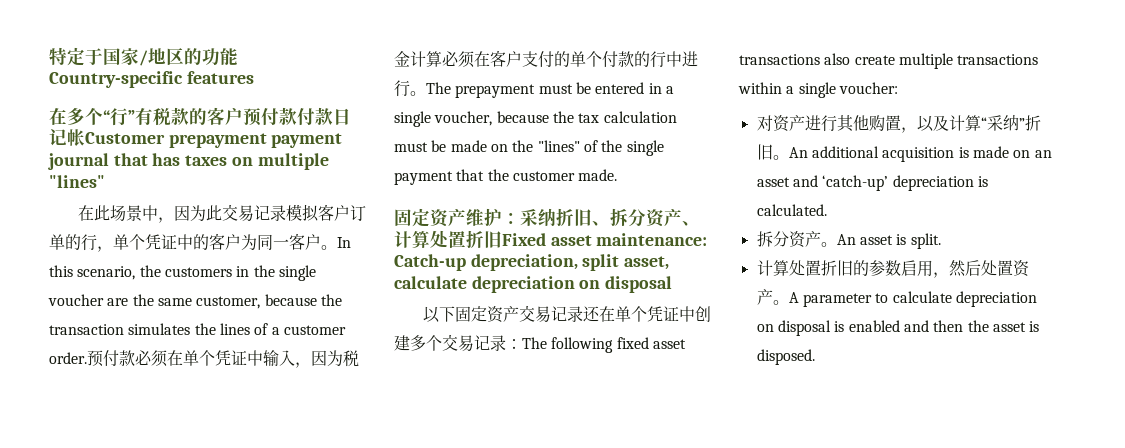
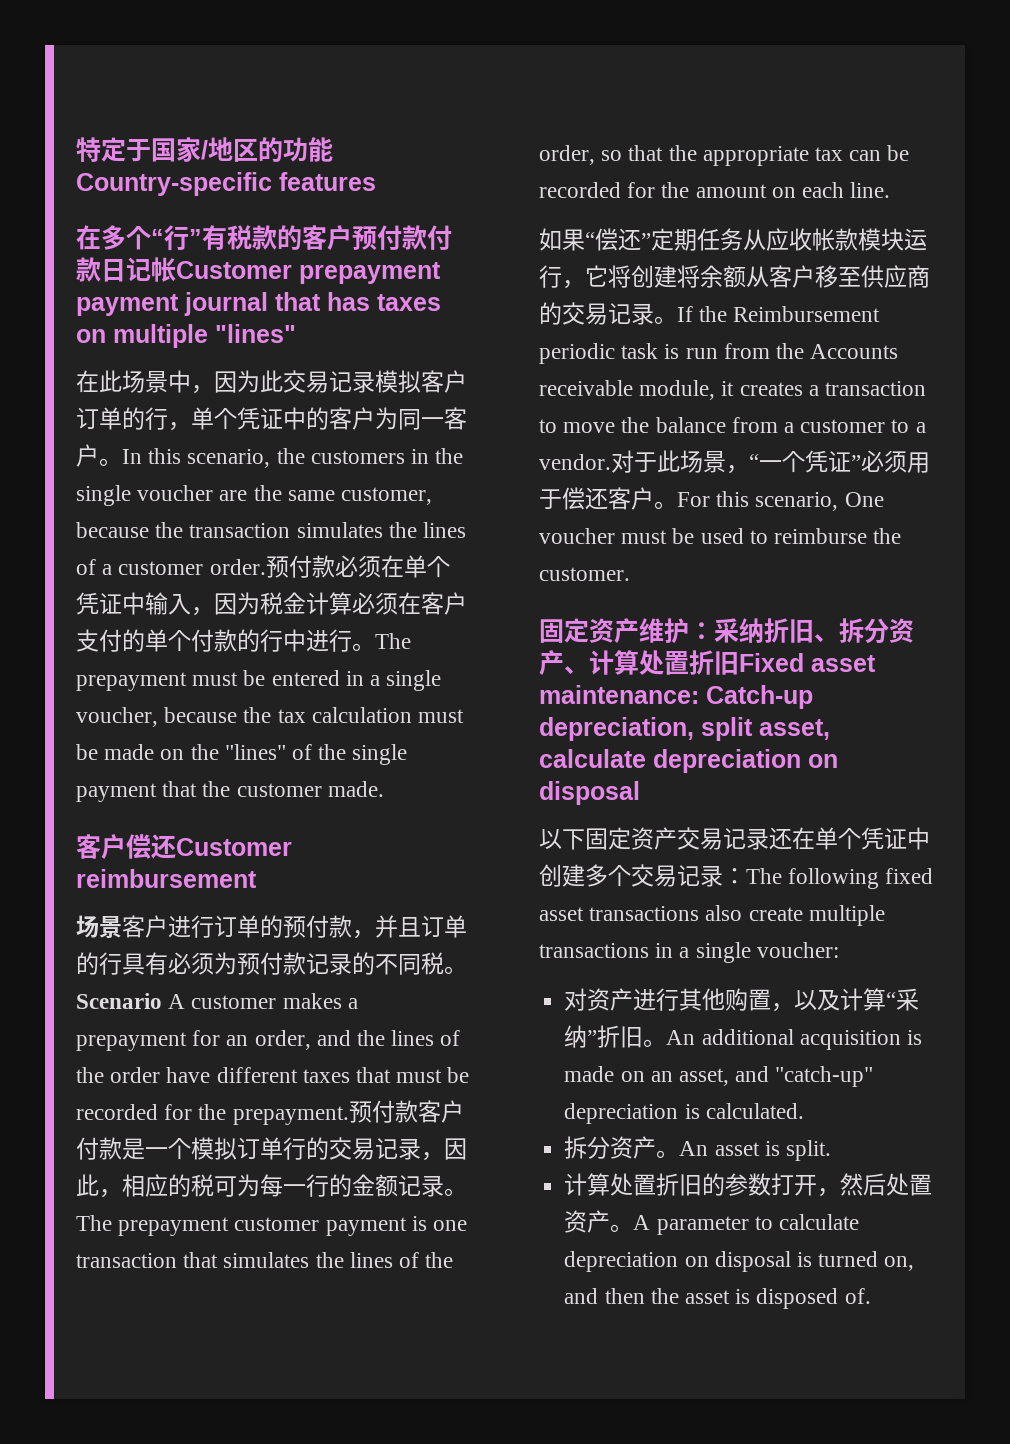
(618, 175) none -> [76,834,292,859] [76,869,257,888] [76,915,467,939] [76,952,467,975] [76,993,358,1009] [76,1030,461,1051] [76,1067,470,1083] [76,1100,464,1125] [76,1137,467,1161] [76,1174,467,1198] [76,1215,468,1236] [76,1252,454,1268] [539,145,910,166] [539,182,891,198] [539,228,927,251] [539,265,930,289] [539,302,881,325] [539,343,899,364] [539,380,927,400] [539,417,926,433] [539,450,930,474] [539,487,884,511] [539,528,902,544] [539,567,630,581] // 客户偿还Customer reimbursement // 场景客户进行订单的预付款，并且订单的行具有必须为预付款记录的不同税。Scenario A customer makes a prepayment for an order, and the lines of the order have different taxes that must be recorded for the prepayment.预付款客户付款是一个模拟订单行的交易记录，因此，相应的税可为每一行的金额记录。The prepayment customer payment is one transaction that simulates the lines of the order, so that the appropriate tax can be recorded for the amount on each line. // 如果“偿还”定期任务从应收帐款模块运行，它将创建将余额从客户移至供应商的交易记录。If the Reimbursement periodic task is run from the Accounts receivable module, it creates a transaction to move the balance from a customer to a vendor.对于此场景，“一个凭证”必须用于偿还客户。For this scenario, One voucher must be used to reimburse the customer.
[738,82,782,94] within -> [655,943,674,958] in
[756,175,889,191] asset and ‘catch-up’ -> [678,1066,874,1087] asset, and "catch-up"
[900,260,933,277] 启用 -> [771,1173,818,1196] 打开
[848,320,900,332] enabled -> [818,1251,915,1271] turned on,
[756,349,815,365] disposed. -> [756,1288,871,1309] disposed of.

